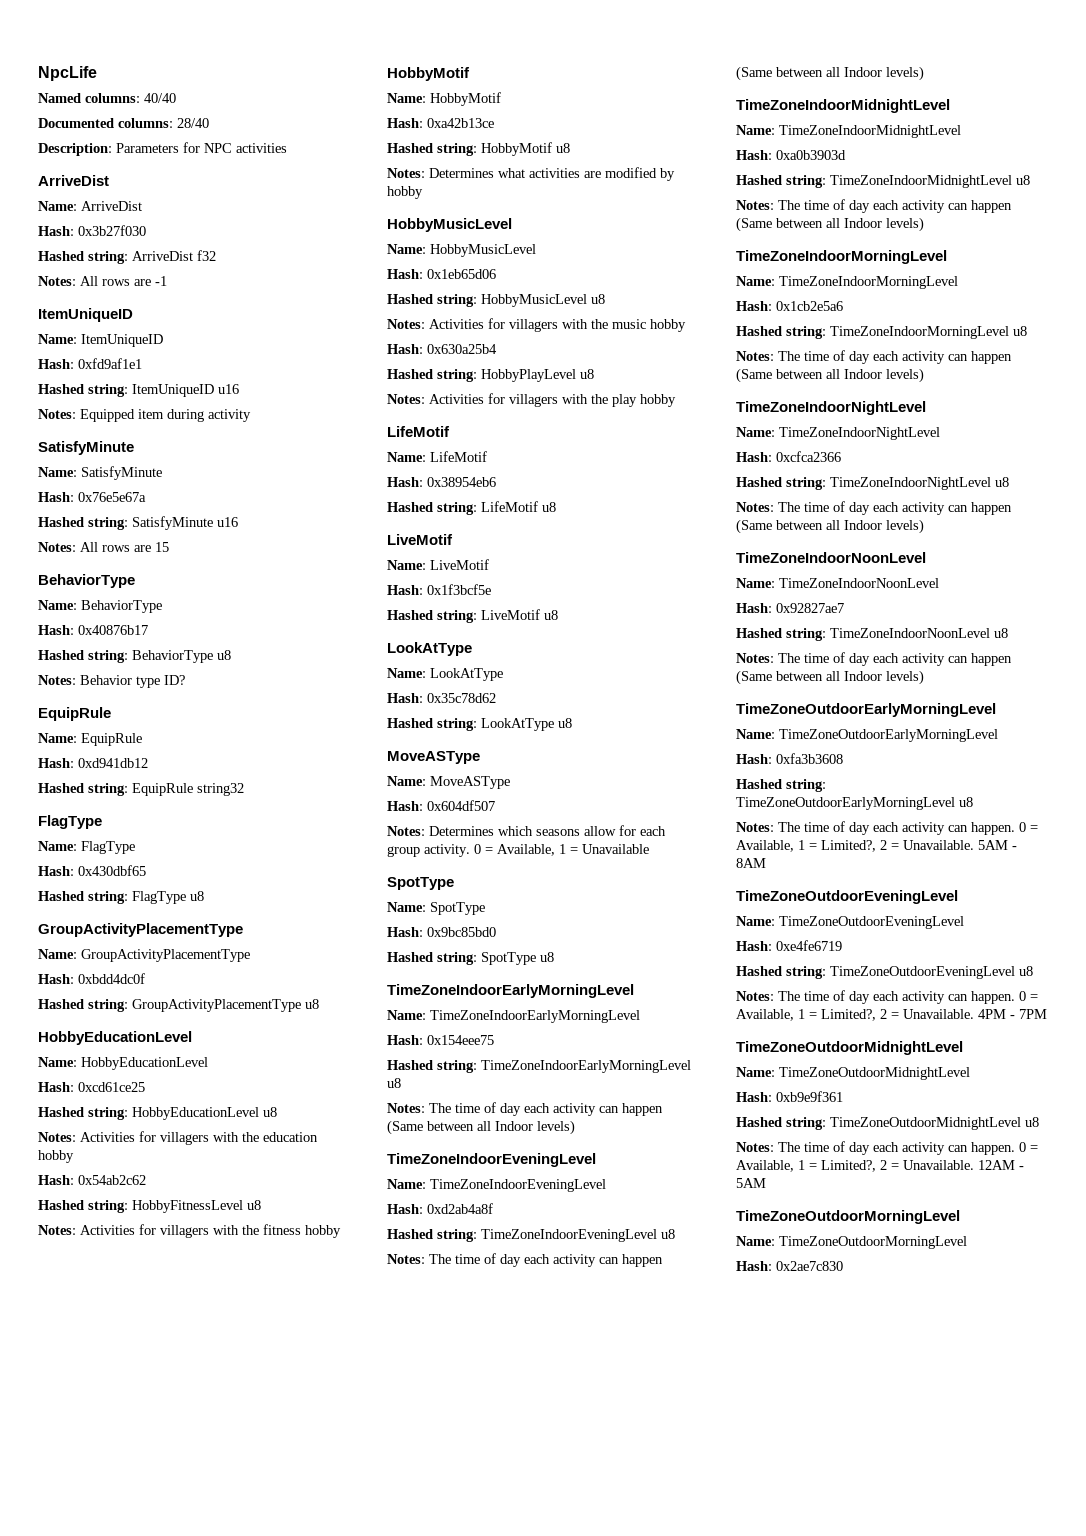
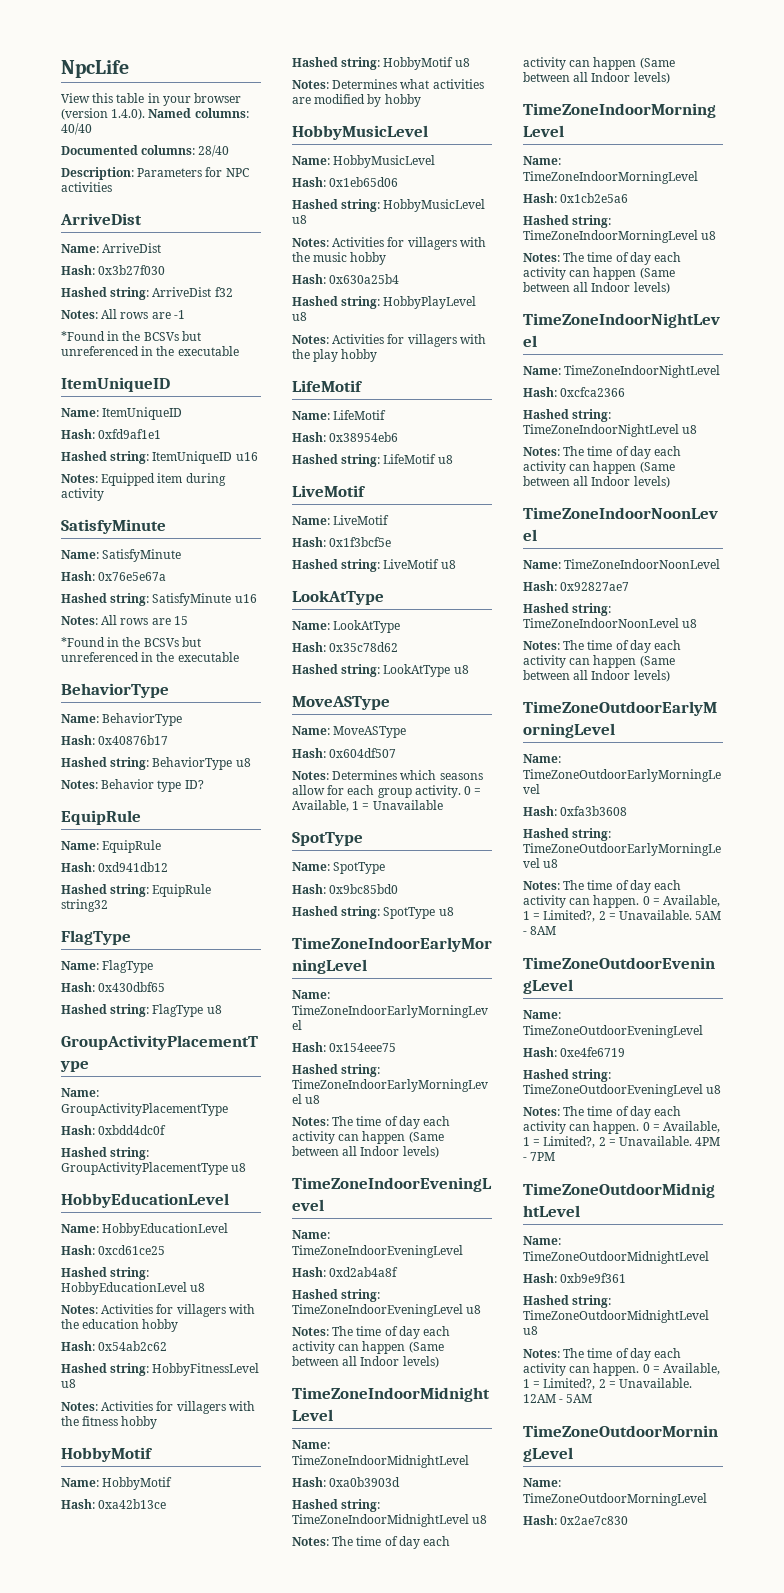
(97, 73) none -> [61,93,242,106] [61,108,146,120] View this table in your browser (version 1.4.0).
(167, 281) none -> [61,331,201,341] [61,346,239,356] // *Found in the BCSVs but unreferenced in the executable
(169, 547) none -> [61,637,201,647] [61,652,239,662] // *Found in the BCSVs but unreferenced in the executable

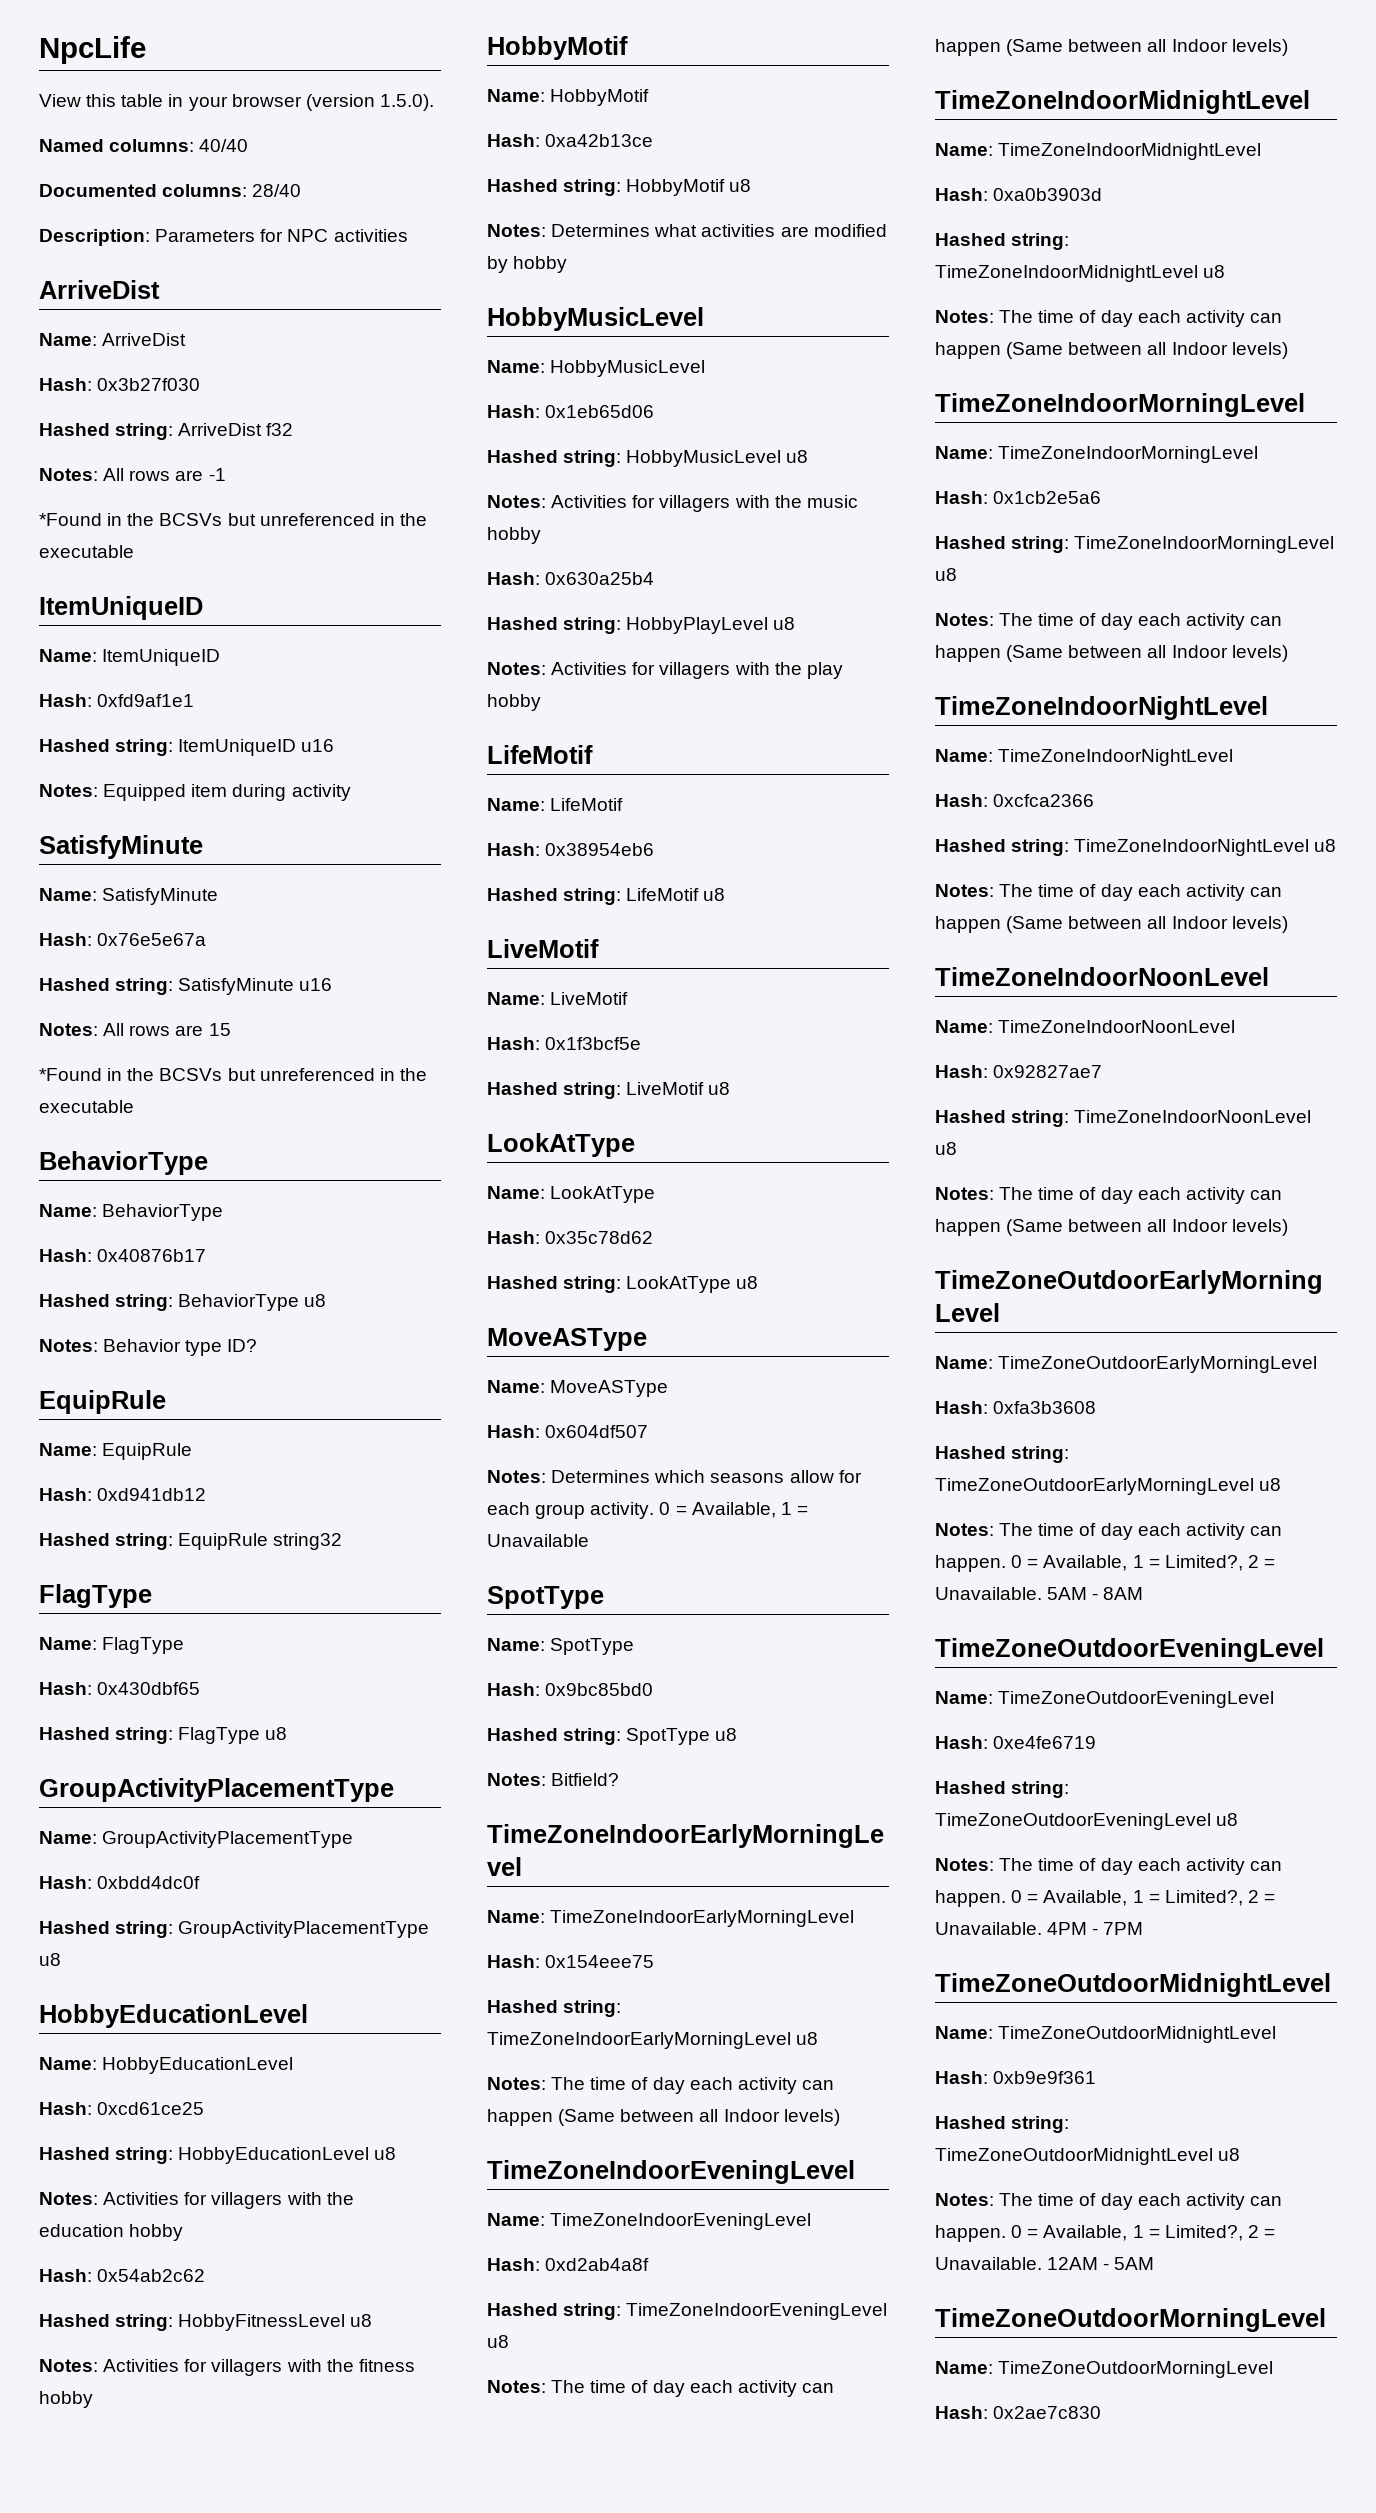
[111,108,146,120] 1.4.0). -> [379,94,434,111] 1.5.0). //
(454, 911) none -> [487,1773,620,1786] // Notes: Bitfield?

